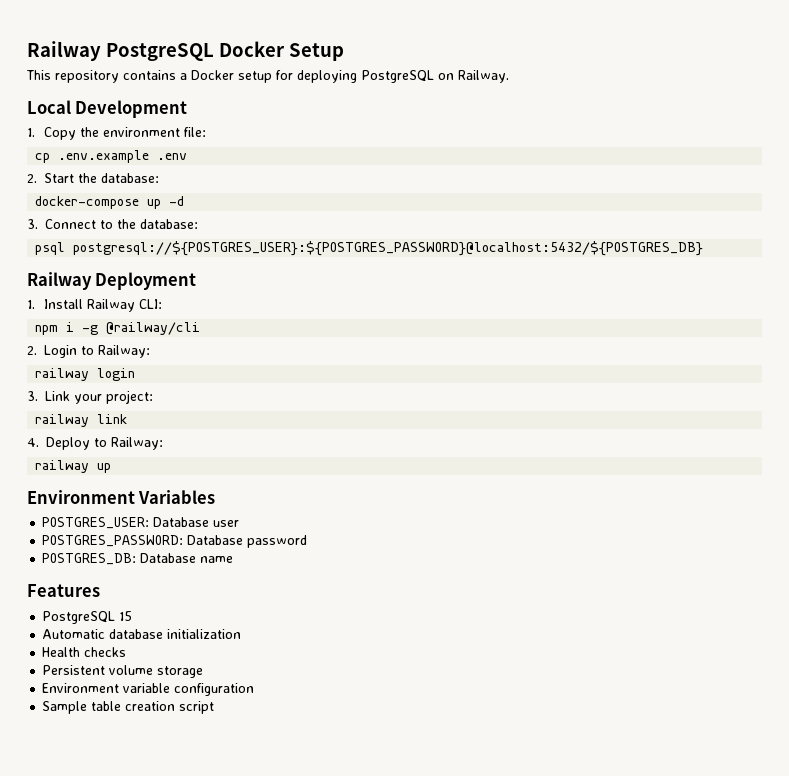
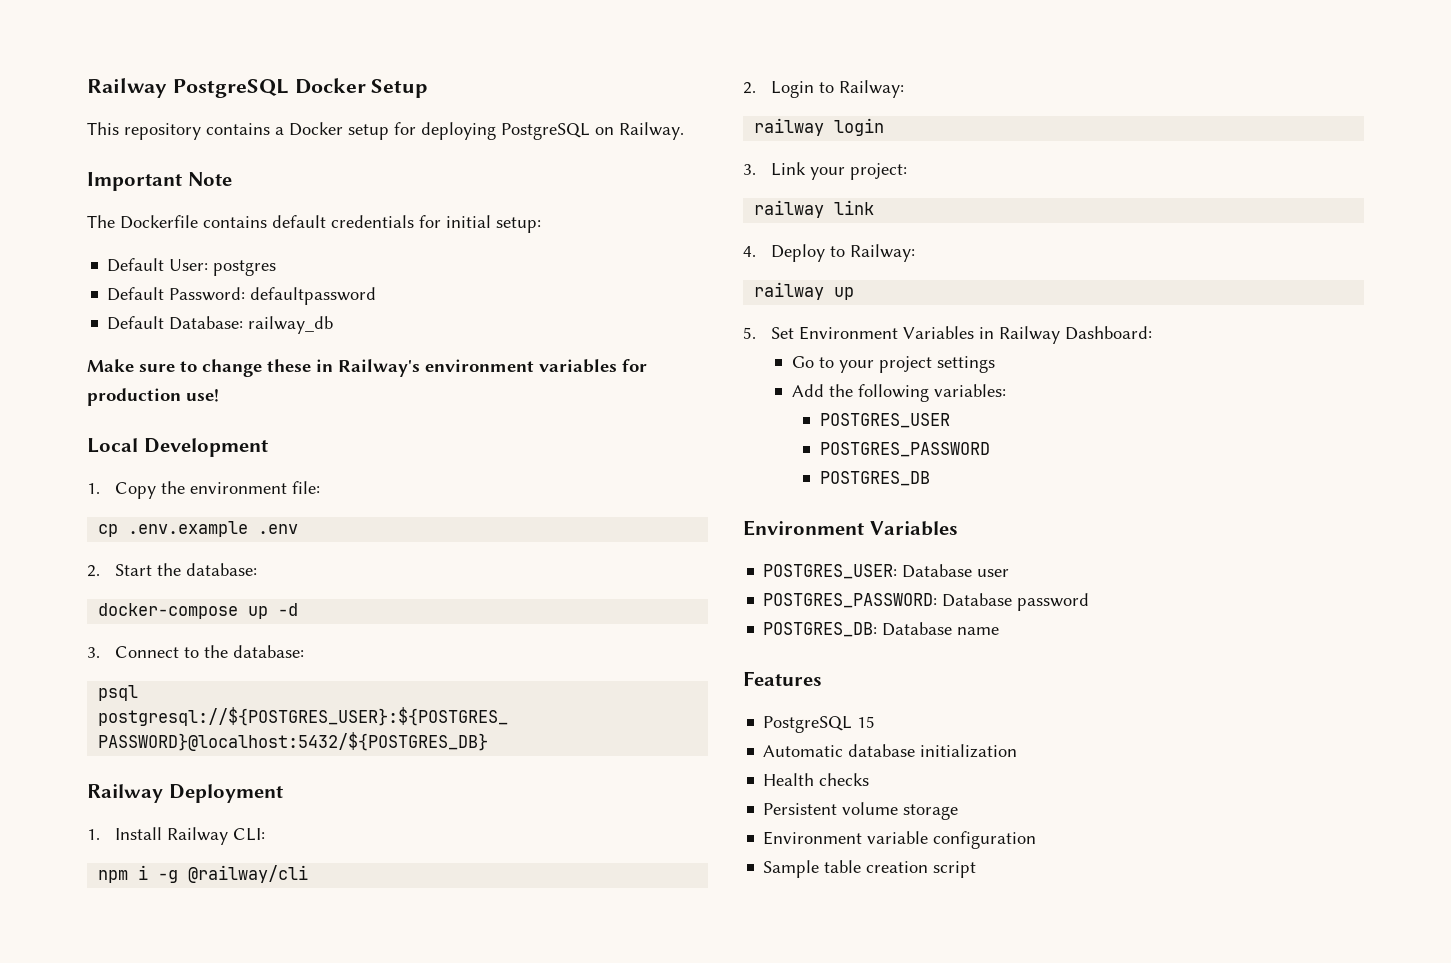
(509, 76) none -> [87,172,232,191] [87,215,541,233] [107,258,277,276] [107,287,377,305] [107,316,334,334] [87,359,647,377] [87,388,219,406] // Important Note // The Dockerfile contains default credentials for initial setup: // Default User: postgres // Default Password: defaultpassword // Default Database: railway_db // Make sure to change these in Railway's environment variables for production use!
(112, 468) none -> [743,326,1153,344] [791,356,995,373] [791,384,1006,402] [819,413,950,428] [819,442,990,457] [819,471,930,486] // 5. Set Environment Variables in Railway Dashboard: // Go to your project settings // Add the following variables: // POSTGRES_USER // POSTGRES_PASSWORD // POSTGRES_DB

